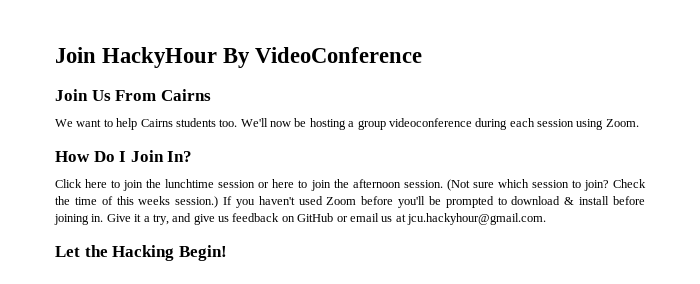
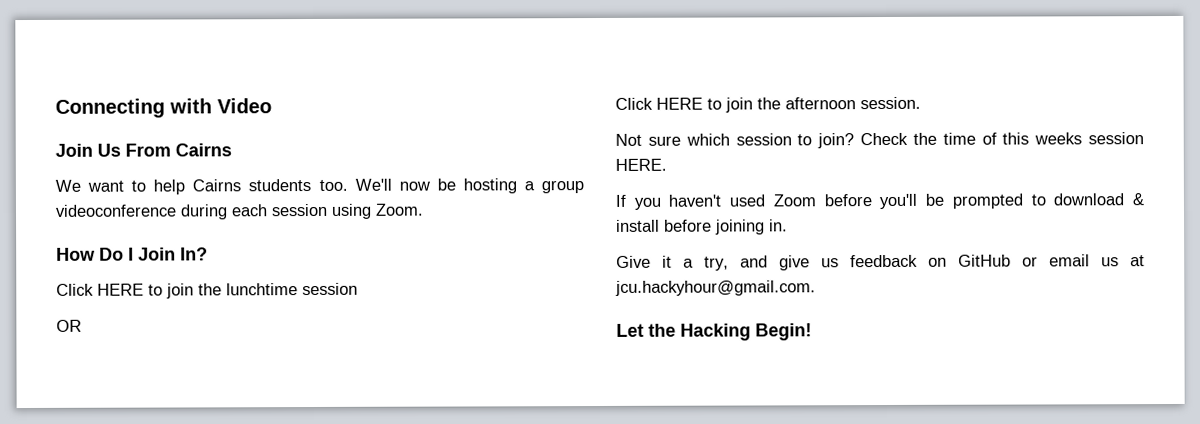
[55,47,423,68] Join HackyHour By VideoConference -> [55,98,272,118] Connecting with Video
[85,179,108,188] here -> [97,283,144,296] HERE
[258,179,295,188] or here -> [56,319,82,332] [615,97,703,110] // OR // Click HERE
[446,179,470,191] (Not -> [615,133,642,146] // Not
[175,196,219,208] session.) -> [1088,132,1144,145] [615,158,667,171] session HERE. //
(104, 218) none -> (788, 225) //

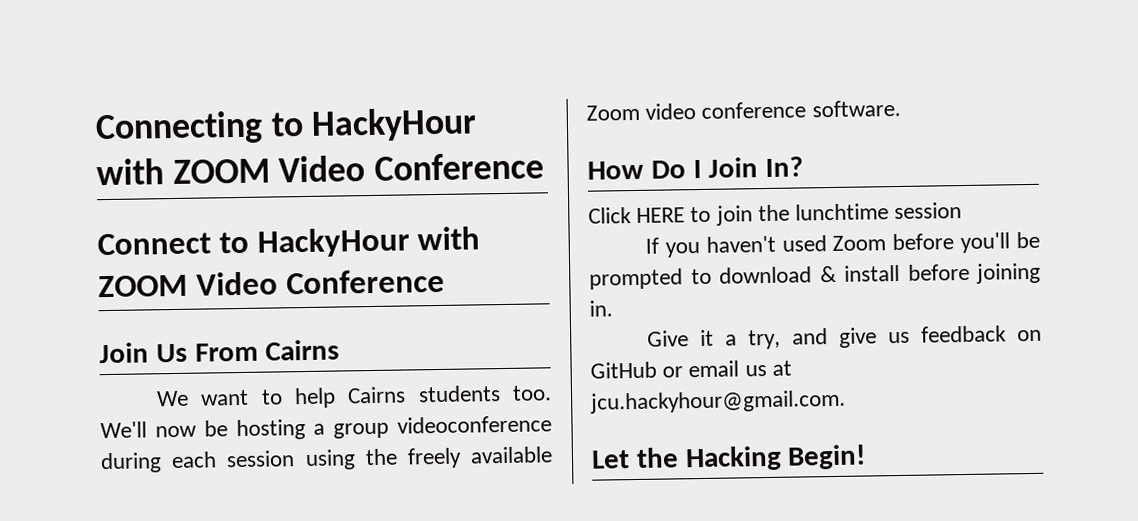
[169,98,272,114] with Video -> [270,107,478,142] [96,152,545,186] [97,226,481,258] [98,268,445,298] to HackyHour with ZOOM Video Conference // Connect to HackyHour with ZOOM Video Conference
[375,203,424,216] Zoom. -> [364,446,553,469] [586,99,901,121] the freely available Zoom video conference software.
[56,319,82,332] [615,96,921,113] [615,132,1144,149] [615,158,667,171] // OR // Click HERE to join the afternoon session. // Not sure which session to join? Check the time of this weeks session HERE. -> (963, 211) none

